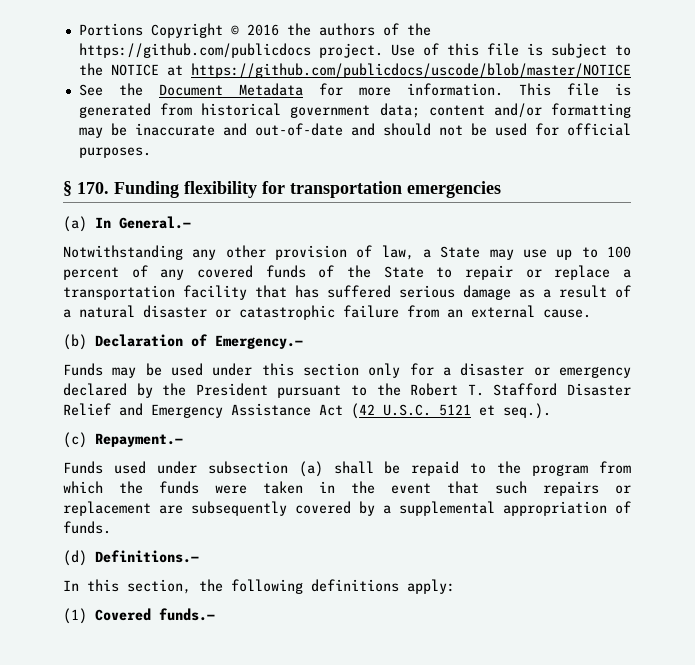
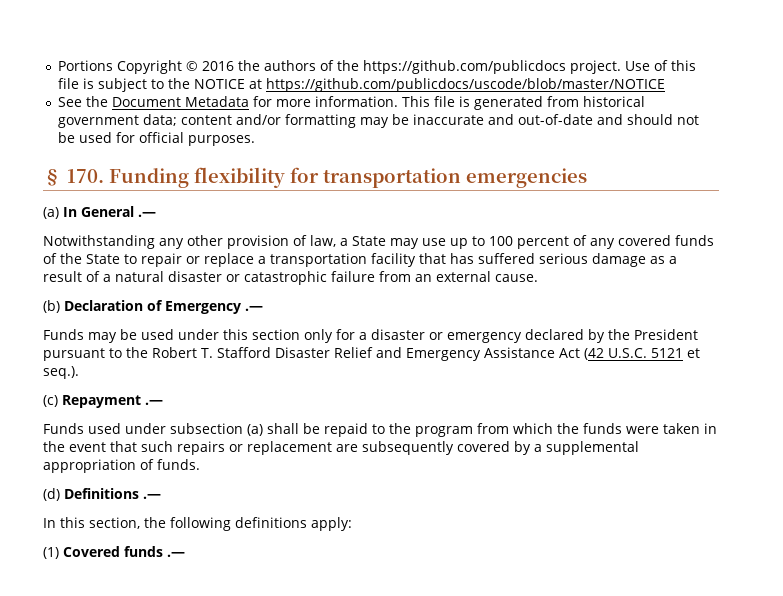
[119,216,191,229] General.— -> [81,206,156,217] General .—
[215,335,303,349] Emergency.— -> [165,301,263,314] Emergency .—
[95,433,183,447] Repayment.— -> [62,395,163,408] Repayment .—
[95,550,199,563] Definitions.— -> [64,488,161,499] Definitions .—
[159,608,215,621] funds.— -> [124,546,185,557] funds .—

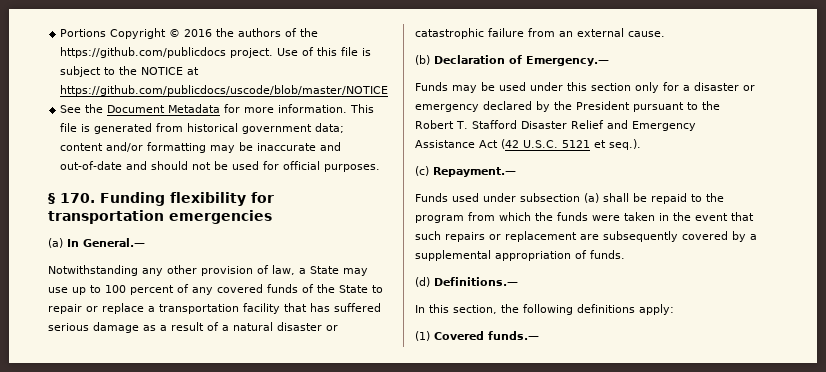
[81,206,156,217] General .— -> [83,238,145,247] General.—
[165,301,263,314] Emergency .— -> [526,56,609,66] Emergency.—
[62,395,163,408] Repayment .— -> [433,167,516,177] Repayment.—
[64,488,161,499] Definitions .— -> [434,277,518,286] Definitions.—
[124,546,185,557] funds .— -> [488,331,539,340] funds.—

